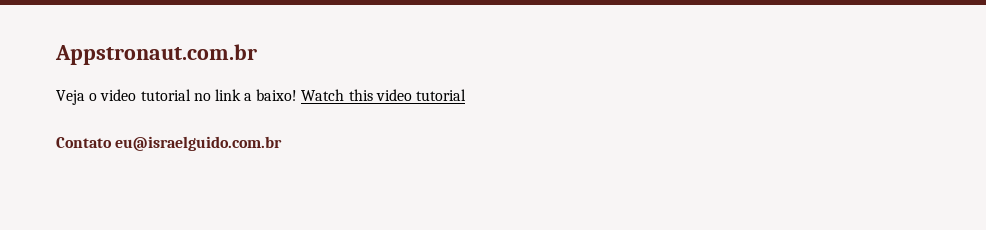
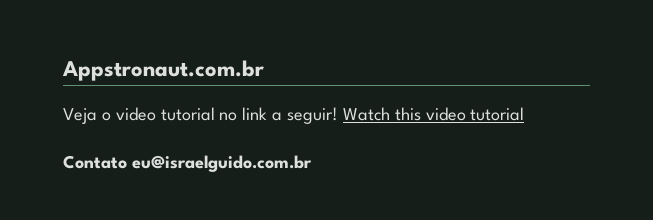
[256,89,298,101] baixo! -> [287,107,339,124] seguir!

